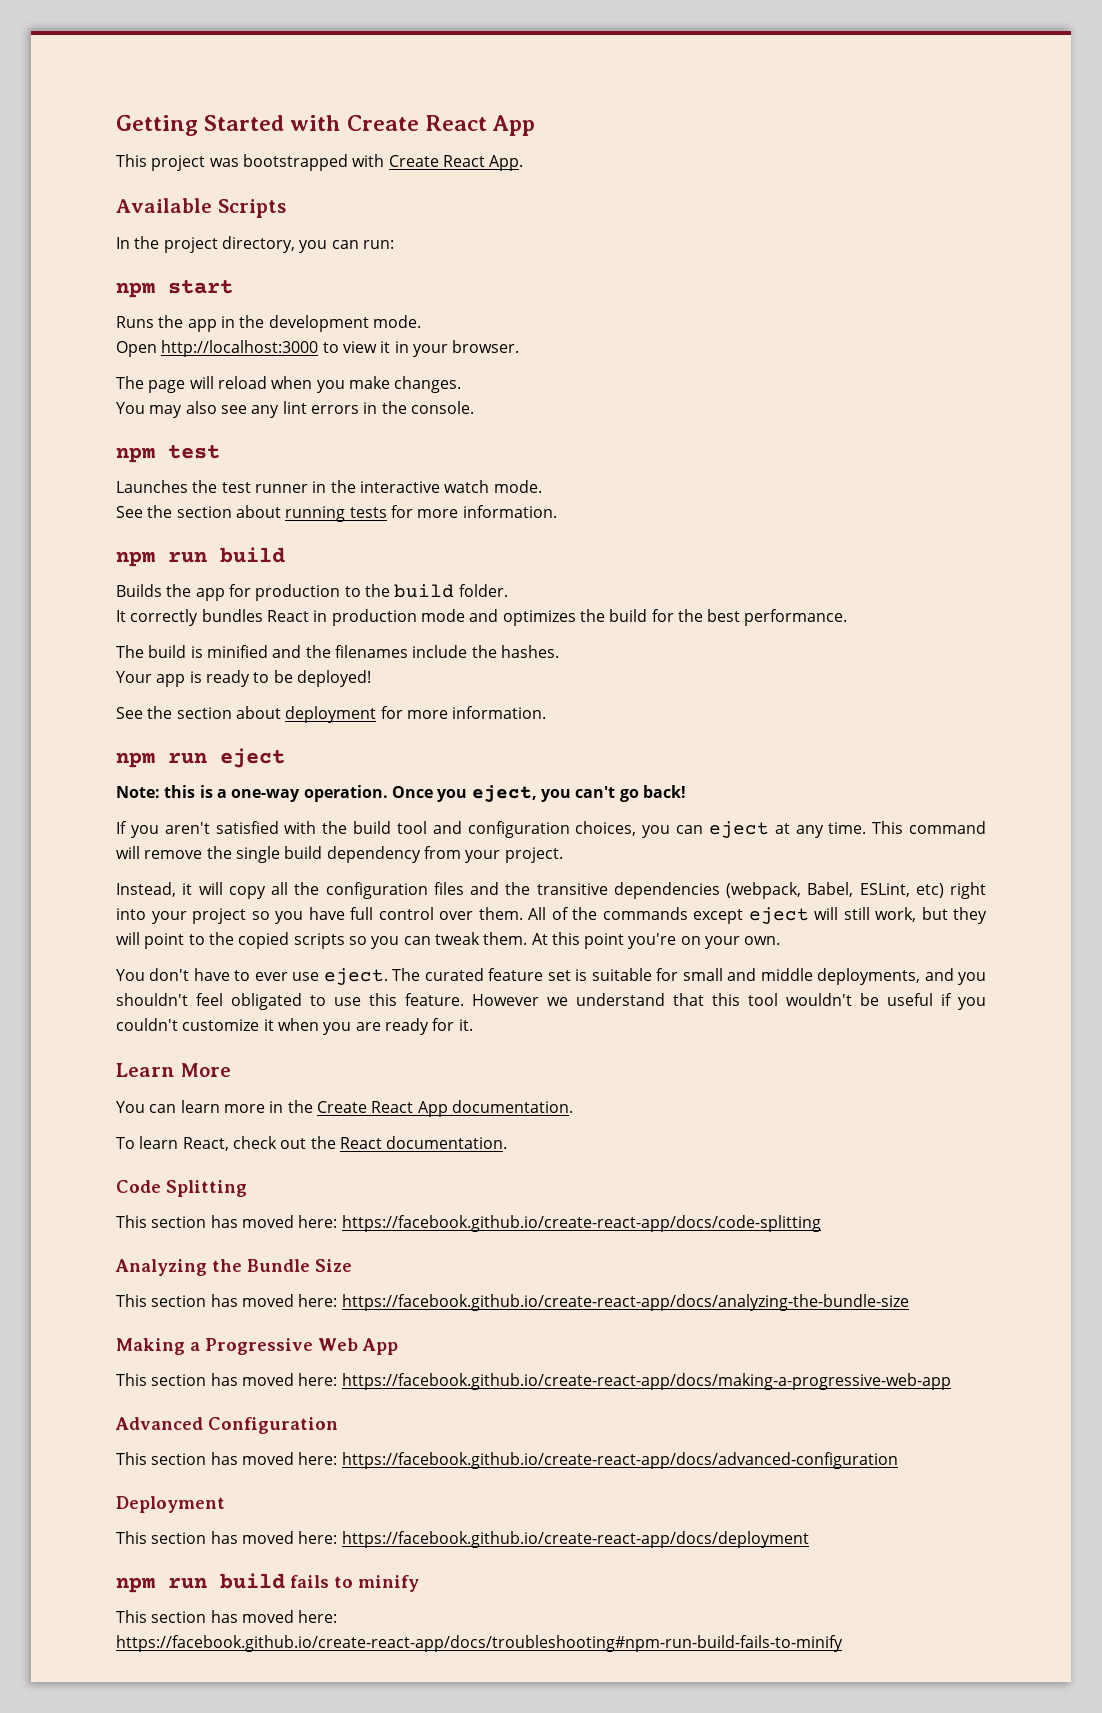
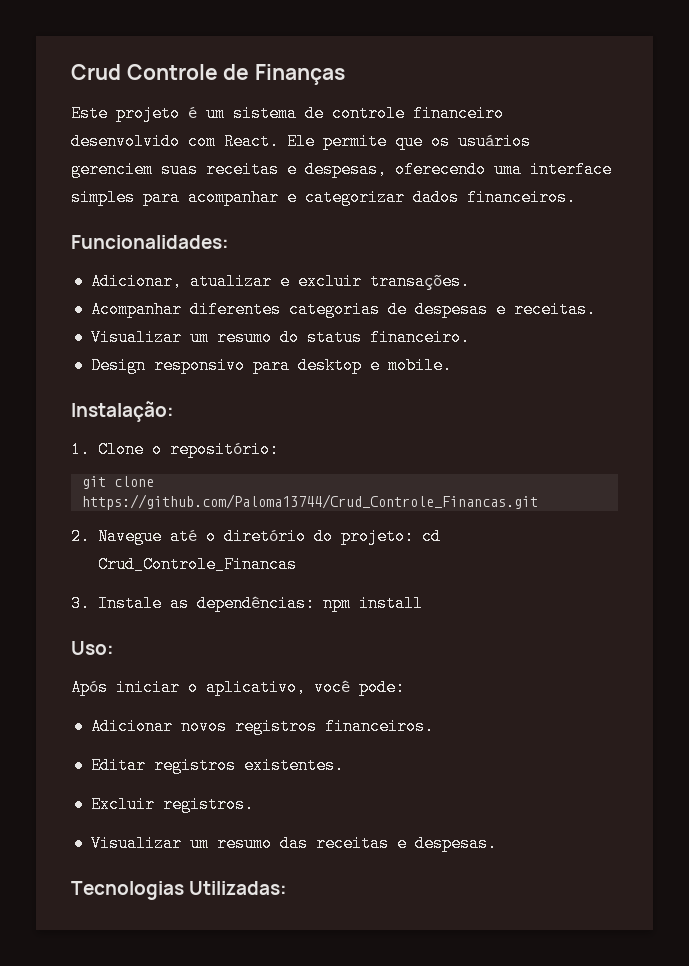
[116,115,536,136] [116,154,524,171] [116,198,286,218] [116,236,394,253] [116,280,233,298] [116,315,421,332] [116,340,520,357] [116,376,462,393] [116,401,474,418] [116,445,220,463] [116,480,542,493] [116,505,557,522] [116,547,285,567] [116,584,508,601] [116,609,848,626] [116,645,559,658] [116,670,371,687] [116,706,547,723] [116,748,285,768] [116,785,686,802] [116,821,987,838] [116,846,563,863] [116,882,986,899] [116,907,987,924] [116,932,781,949] [116,968,987,985] [116,993,986,1010] [116,1018,473,1035] [116,1063,231,1077] [116,1100,573,1117] [116,1136,508,1151] [116,1180,247,1197] [116,1215,821,1232] [115,1259,352,1276] [116,1294,909,1311] [116,1338,398,1355] [116,1373,951,1390] [115,1417,338,1434] [116,1452,898,1469] [116,1496,225,1513] [116,1531,809,1548] [116,1573,419,1593] [116,1610,338,1623] [116,1635,843,1652] Getting Started with Create React App // This project was bootstrapped with Create React App. // Available Scripts // In the project directory, you can run: // npm start // Runs the app in the development mode. // Open http://localhost:3000 to view it in your browser. // The page will reload when you make changes. // You may also see any lint errors in the console. // npm test // Launches the test runner in the interactive watch mode. // See the section about running tests for more information. // npm run build // Builds the app for production to the build folder. // It correctly bundles React in production mode and optimizes the build for the best performance. // The build is minified and the filenames include the hashes. // Your app is ready to be deployed! // See the section about deployment for more information. // npm run eject // Note: this is a one-way operation. Once you eject, you can't go back! // If you aren't satisfied with the build tool and configuration choices, you can eject at any time. This command will remove the single build dependency from your project. // Instead, it will copy all the configuration files and the transitive dependencies (webpack, Babel, ESLint, etc) right into your project so you have full control over them. All of the commands except eject will still work, but they will point to the copied scripts so you can tweak them. At this point you're on your own. // You don't have to ever use eject. The curated feature set is suitable for small and middle deployments, and you shouldn't feel obligated to use this feature. However we understand that this tool wouldn't be useful if you couldn't customize it when you are ready for it. // Learn More // You can learn more in the Create React App documentation. // To learn React, check out the React documentation. // Code Splitting // This section has moved here: https://facebook.github.io/create-react-app/docs/code-splitting // Analyzing the Bundle Size // This section has moved here: https://facebook.github.io/create-react-app/docs/analyzing-the-bundle-size // Making a Progressive Web App // This section has moved here: https://facebook.github.io/create-react-app/docs/making-a-progressive-web-app // Advanced Configuration // This section has moved here: https://facebook.github.io/create-react-app/docs/advanced-configuration // Deployment // This section has moved here: https://facebook.github.io/create-react-app/docs/deployment // npm run build fails to minify // This section has moved here: https://facebook.github.io/create-react-app/docs/troubleshooting#npm-run-build-fails-to-minify -> [71,64,346,85] [71,105,504,122] [71,133,531,150] [71,161,612,178] [71,189,576,206] [71,235,229,249] [90,273,470,290] [90,301,596,318] [90,329,470,346] [90,357,452,374] [71,401,174,422] [71,441,279,458] [81,476,154,489] [81,494,538,510] [71,528,441,545] [98,556,297,573] [71,595,423,612] [71,641,114,655] [71,679,405,696] [90,718,434,735] [90,757,344,774] [90,796,254,813] [90,835,497,852] [71,881,288,900] Crud Controle de Finanças // Este projeto é um sistema de controle financeiro desenvolvido com React. Ele permite que os usuários gerenciem suas receitas e despesas, oferecendo uma interface simples para acompanhar e categorizar dados financeiros. // Funcionalidades: // Adicionar, atualizar e excluir transações. // Acompanhar diferentes categorias de despesas e receitas. // Visualizar um resumo do status financeiro. // Design responsivo para desktop e mobile. // Instalação: // 1. Clone o repositório: // git clone https://github.com/Paloma13744/Crud_Controle_Financas.git // 2. Navegue até o diretório do projeto: cd Crud_Controle_Financas // 3. Instale as dependências: npm install // Uso: // Após iniciar o aplicativo, você pode: // Adicionar novos registros financeiros. // Editar registros existentes. // Excluir registros. // Visualizar um resumo das receitas e despesas. // Tecnologias Utilizadas:

